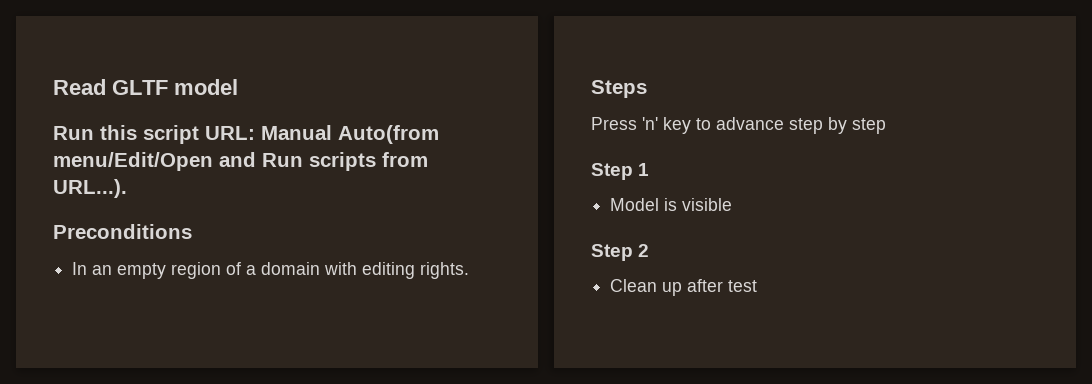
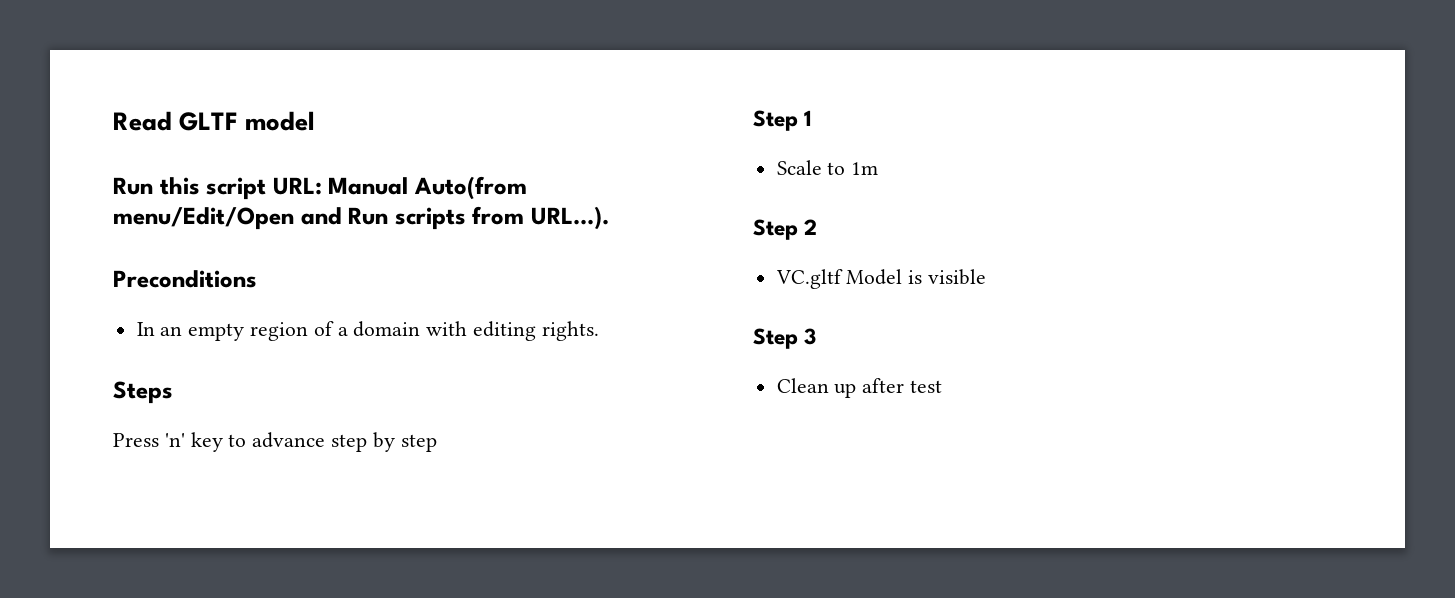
(650, 169) none -> [776,160,879,175] [753,219,818,240] [775,269,843,289] Scale to 1m // Step 2 // VC.gltf
[638,244,650,257] 2 -> [804,328,817,345] 3

